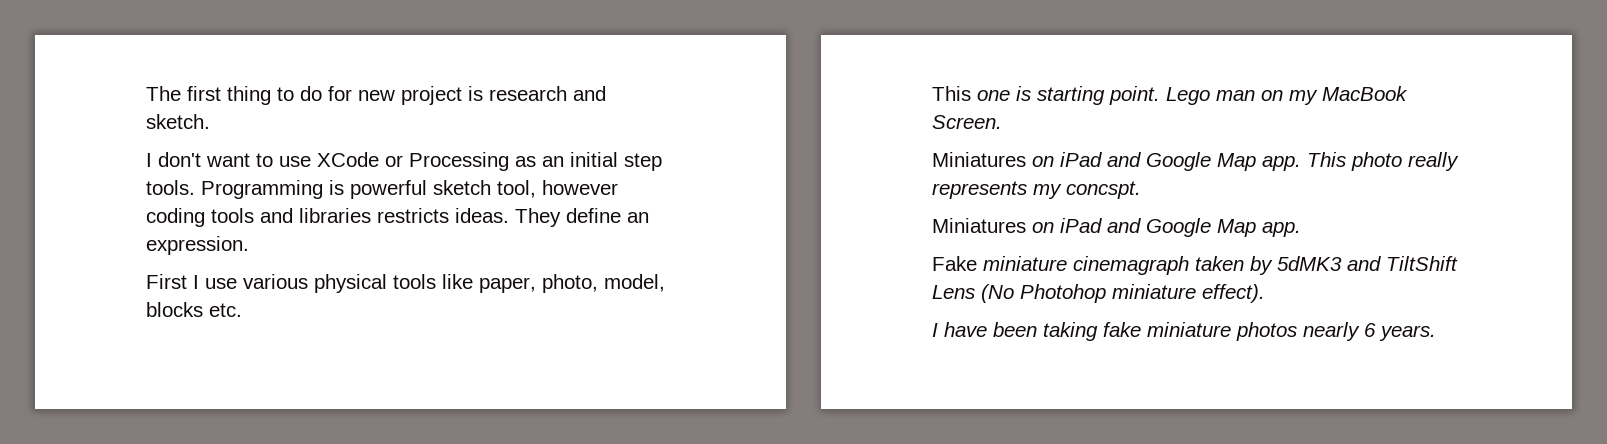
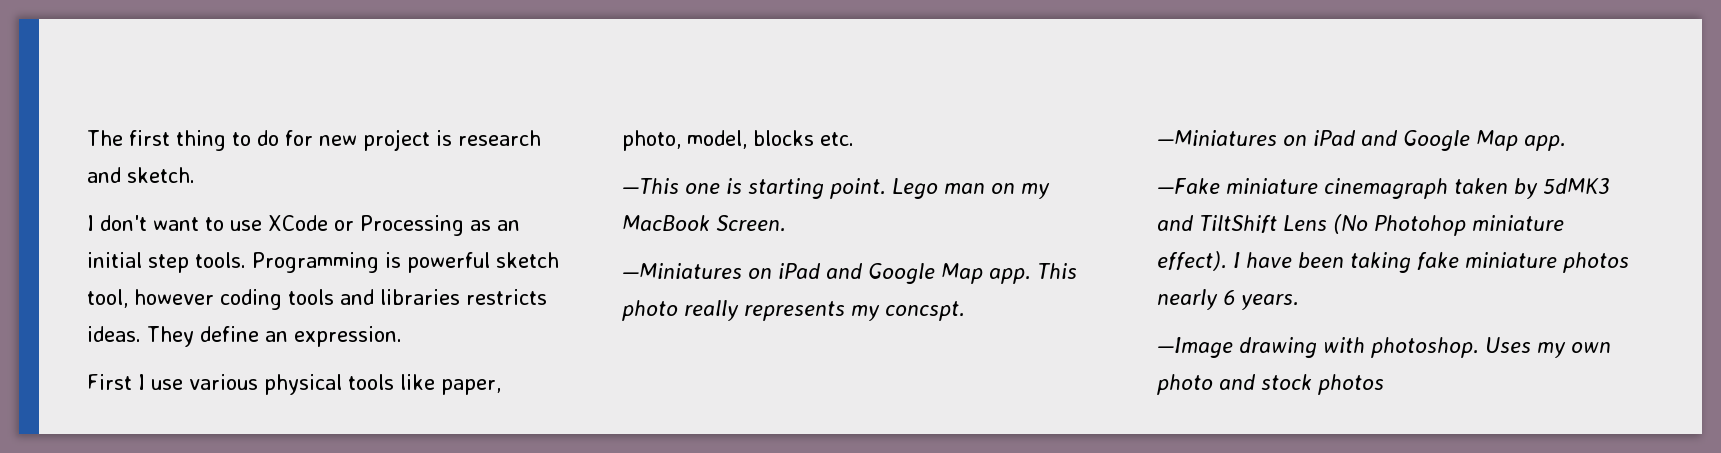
[932,86,971,101] This -> [622,178,679,194] —This
[932,152,1026,167] Miniatures -> [622,263,742,279] —Miniatures
[932,218,1026,233] Miniatures -> [1157,130,1277,146] —Miniatures
[932,256,977,271] Fake -> [1157,178,1220,194] —Fake
(1265, 293) // -> (1227, 261) none
(1436, 333) none -> [1157,337,1611,358] [1157,374,1384,395] // —Image drawing with photoshop. Uses my own photo and stock photos

